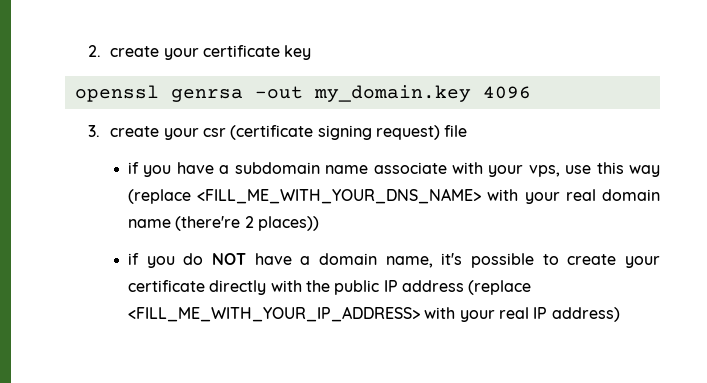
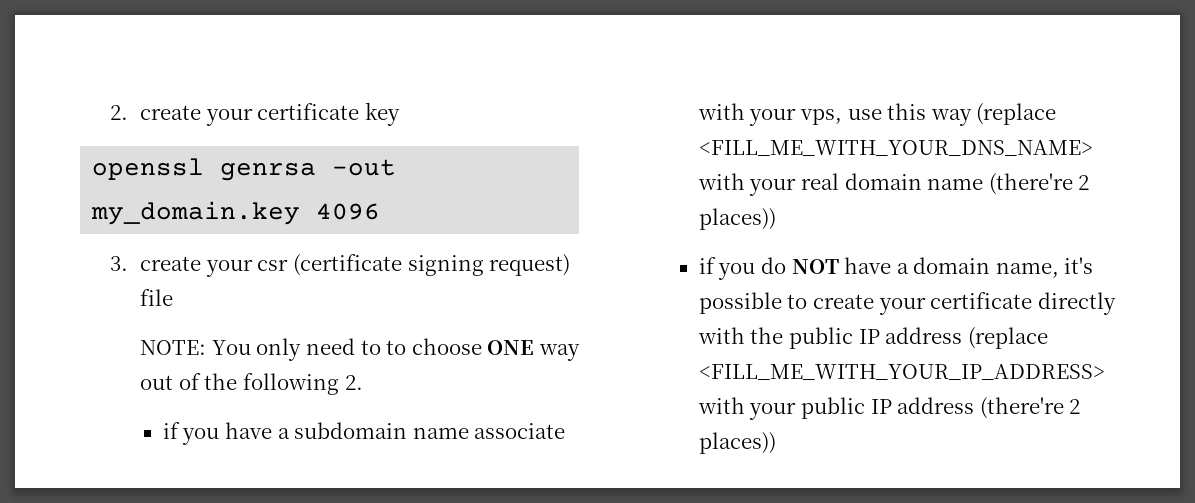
(468, 131) none -> [140,338,580,361] [140,373,363,395] // NOTE: You only need to to choose ONE way out of the following 2.
[498,307,620,322] real IP address) -> [800,397,1081,419] [698,432,776,454] public IP address (there're 2 places))

